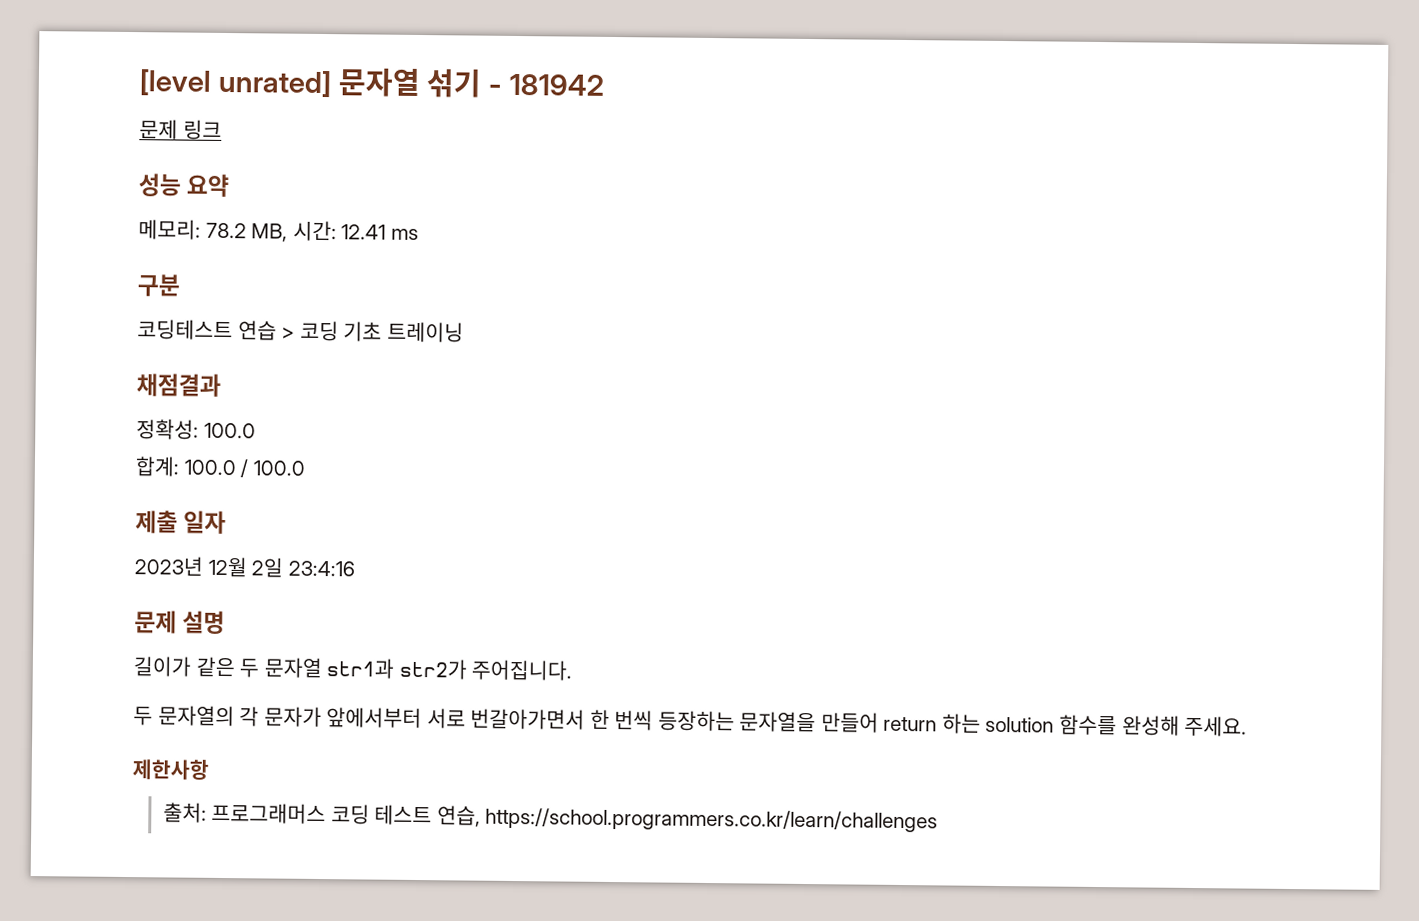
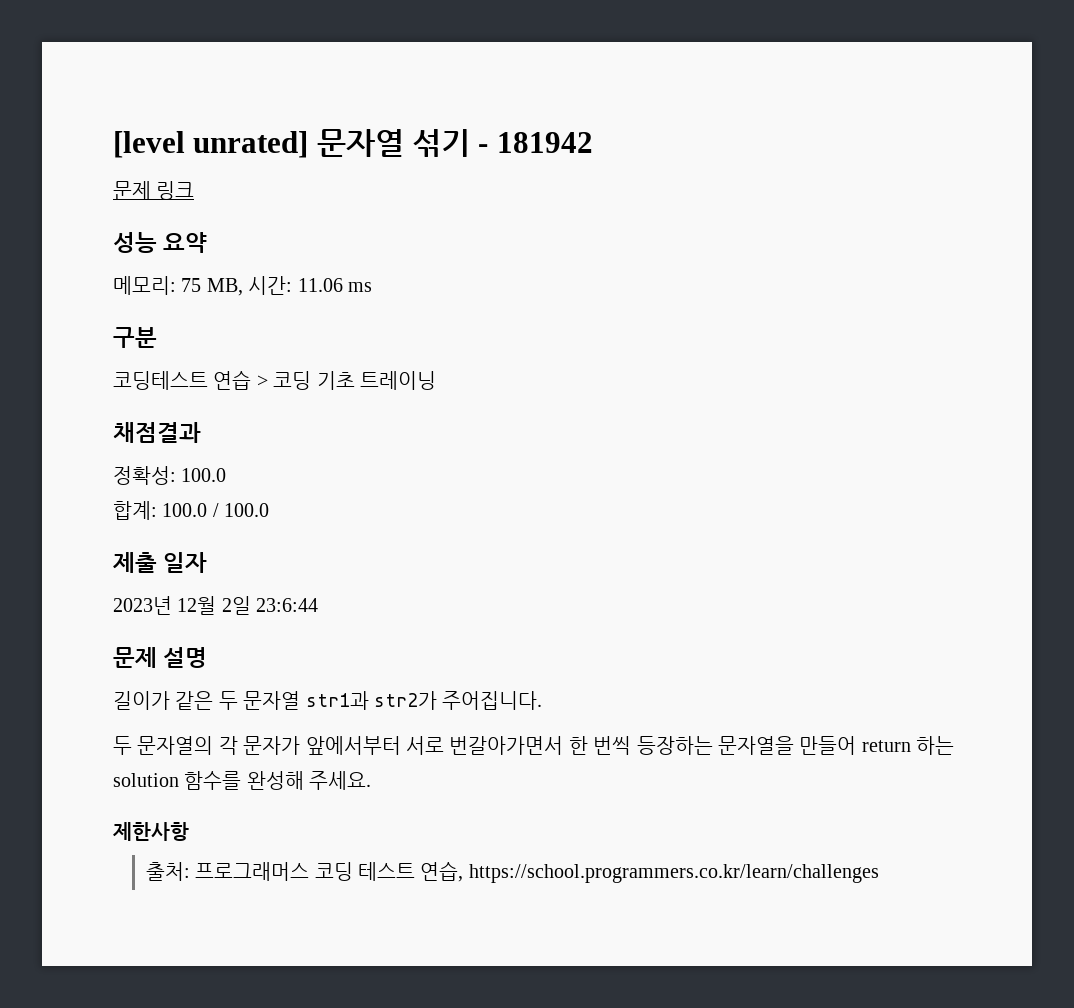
[205,222,247,239] 78.2 -> [181,278,202,292] 75
[341,224,387,240] 12.41 -> [297,278,343,292] 11.06
[287,560,355,577] 23:4:16 -> [256,598,319,612] 23:6:44

